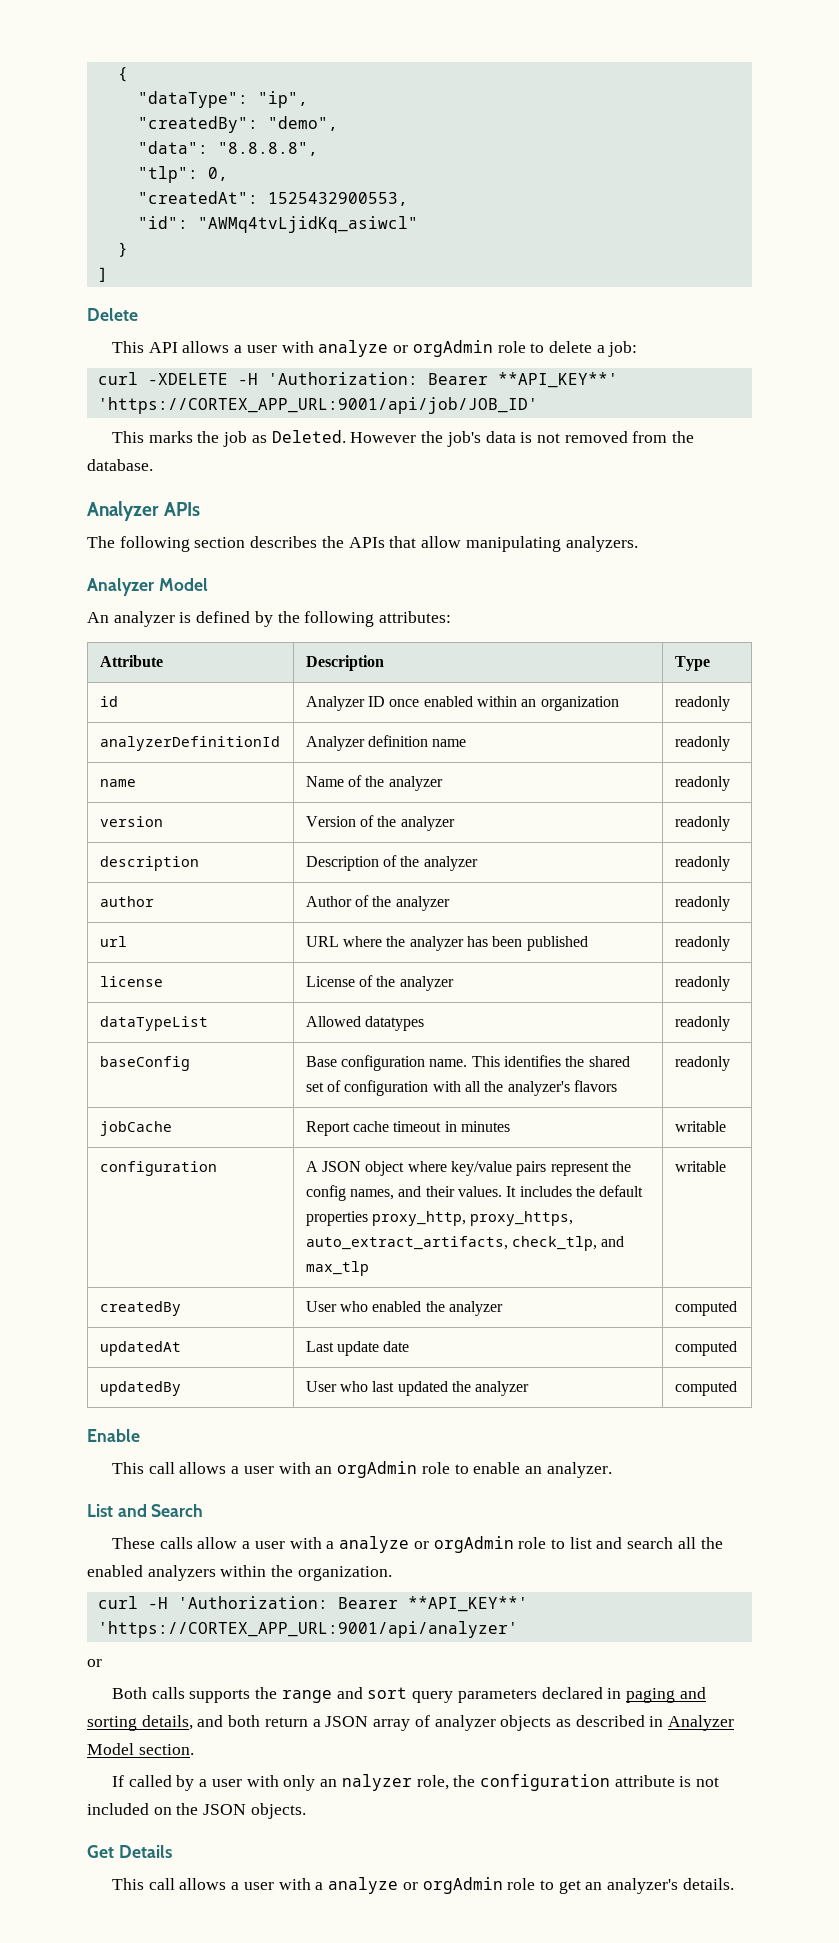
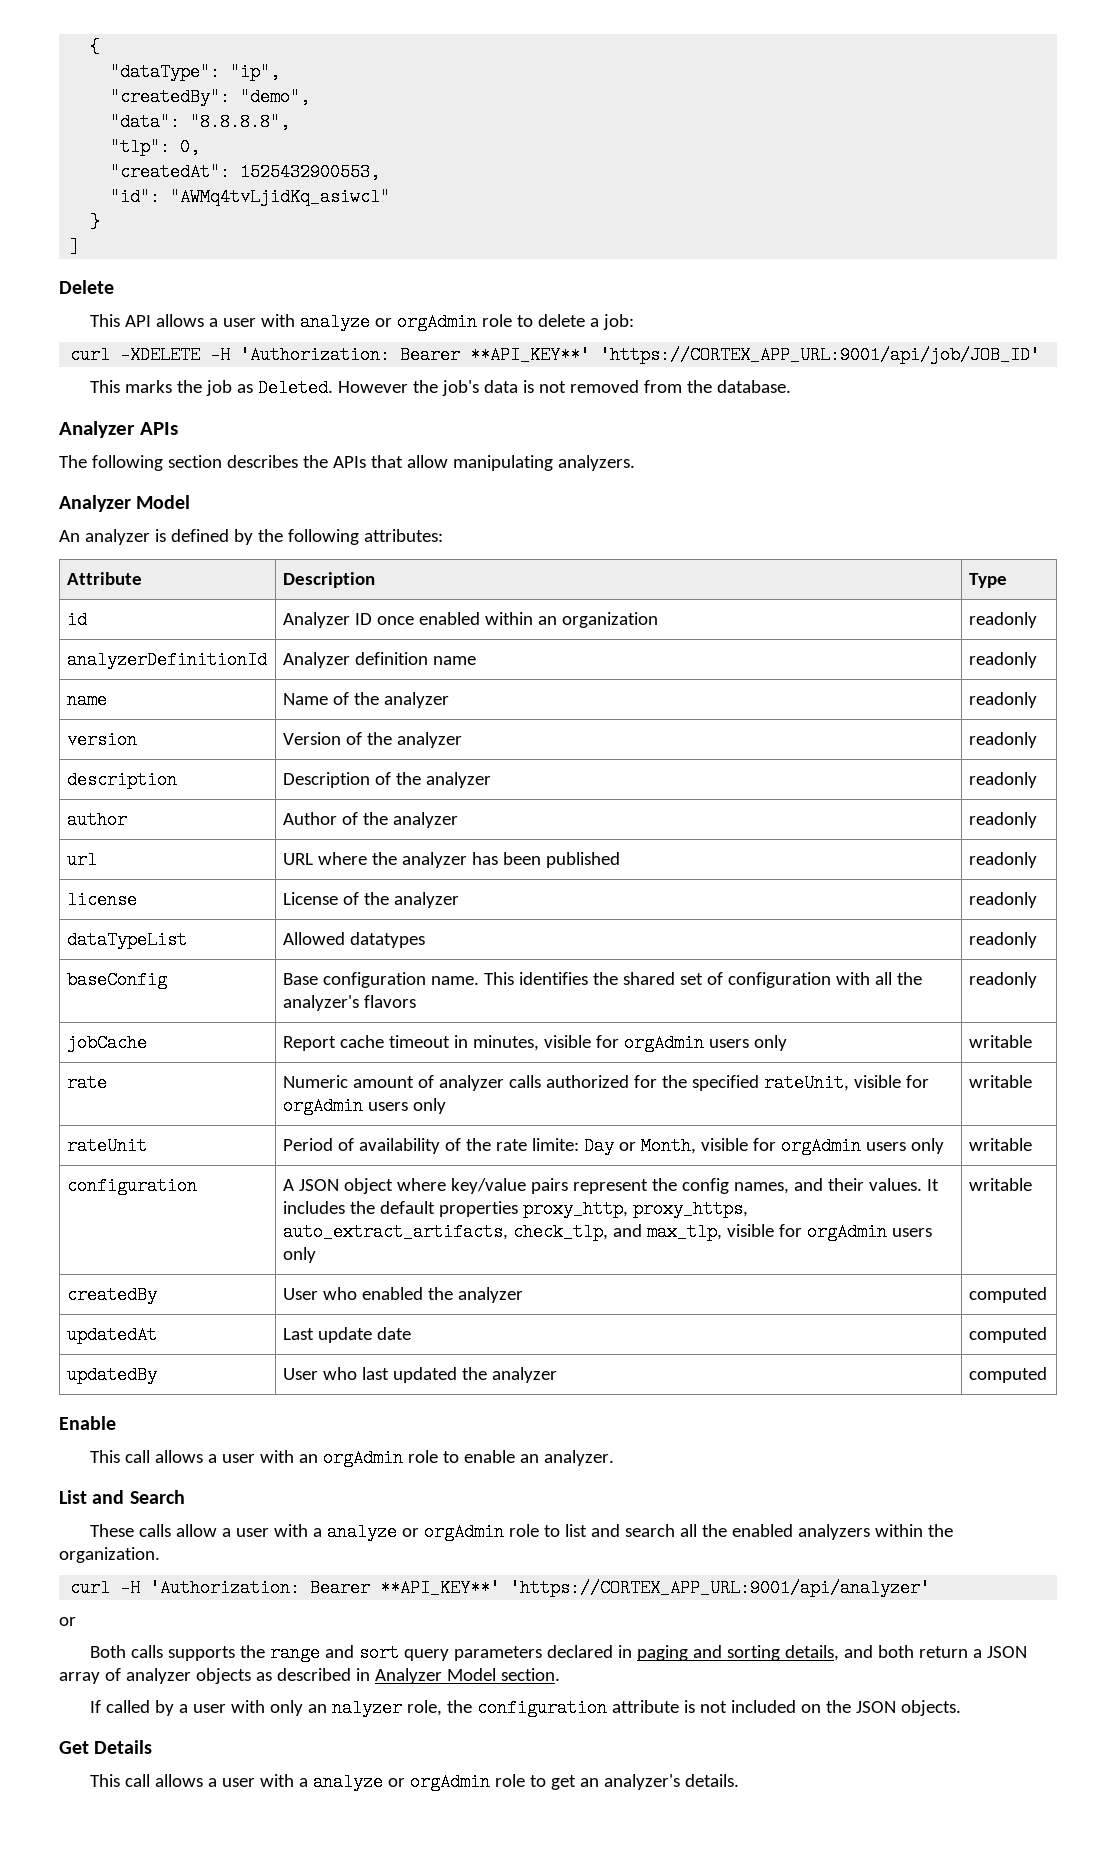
[460,1121,510,1132] minutes -> [472,1034,787,1052] [968,1035,1032,1048] [66,1074,107,1092] [282,1074,929,1092] [282,1097,446,1115] [968,1075,1032,1088] [66,1137,147,1155] [282,1137,944,1155] minutes, visible for orgAdmin users only | writable // rate | Numeric amount of analyzer calls authorized for the specified rateUnit, visible for orgAdmin users only | writable // rateUnit | Period of availability of the rate limite: Day or Month, visible for orgAdmin users only
[305,1261,369,1276] max_tlp -> [646,1223,932,1241] [282,1247,316,1263] max_tlp, visible for orgAdmin users only

